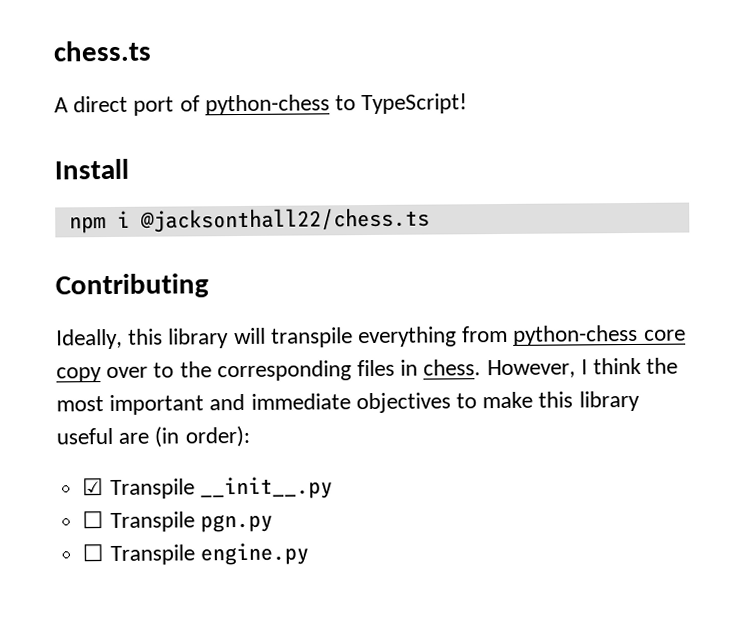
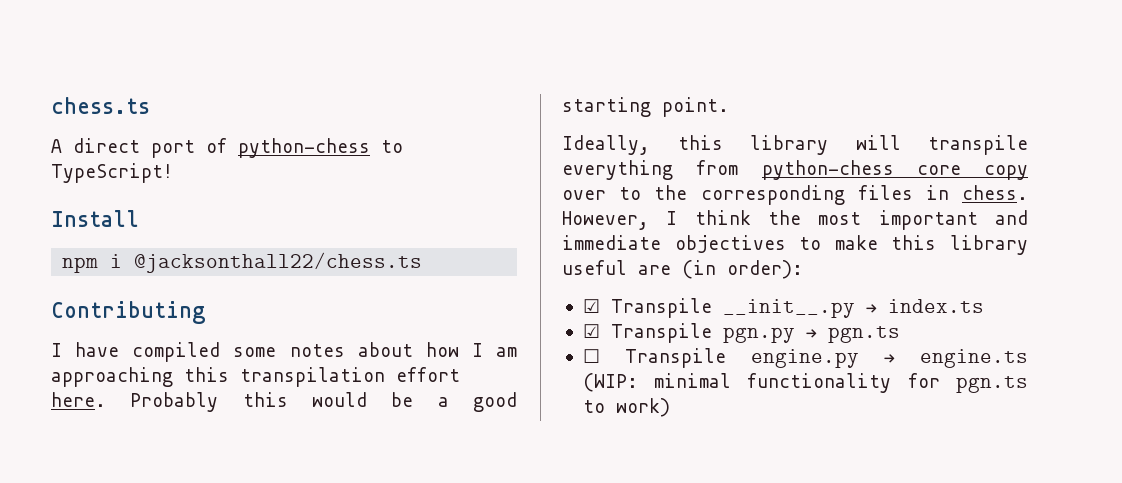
(209, 286) none -> [51,342,517,362] [51,367,460,387] [51,392,517,412] [562,97,729,117] // I have compiled some notes about how I am approaching this transpilation effort here. Probably this would be a good starting point.
[82,511,105,529] // ☐ -> [865,299,984,313] [582,324,600,338] → index.ts // ☑
(273, 523) none -> [805,326,900,343] → pgn.ts
(309, 554) none -> [883,349,1028,368] [582,373,1028,393] [582,398,670,417] → engine.ts (WIP: minimal functionality for pgn.ts to work)

